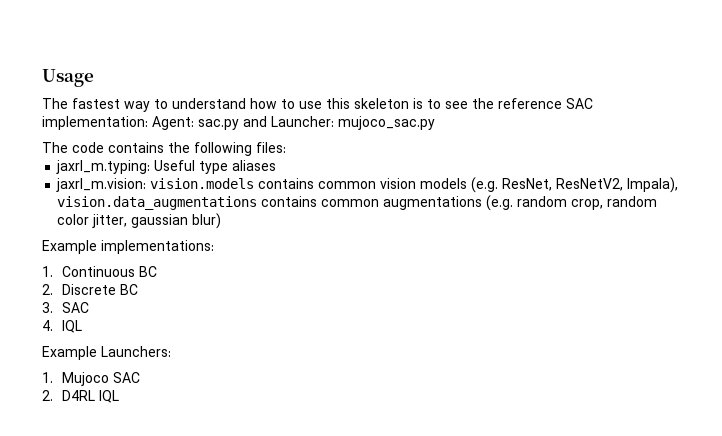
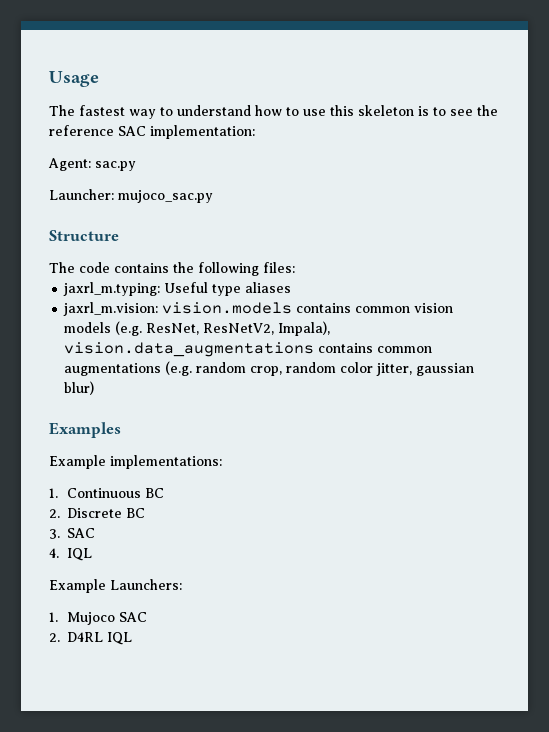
(148, 123) none -> (255, 132) //
[243,116,267,127] and -> (136, 166) //
(435, 123) none -> [49,230,119,241] // Structure
(222, 221) none -> [49,422,121,438] // Examples

